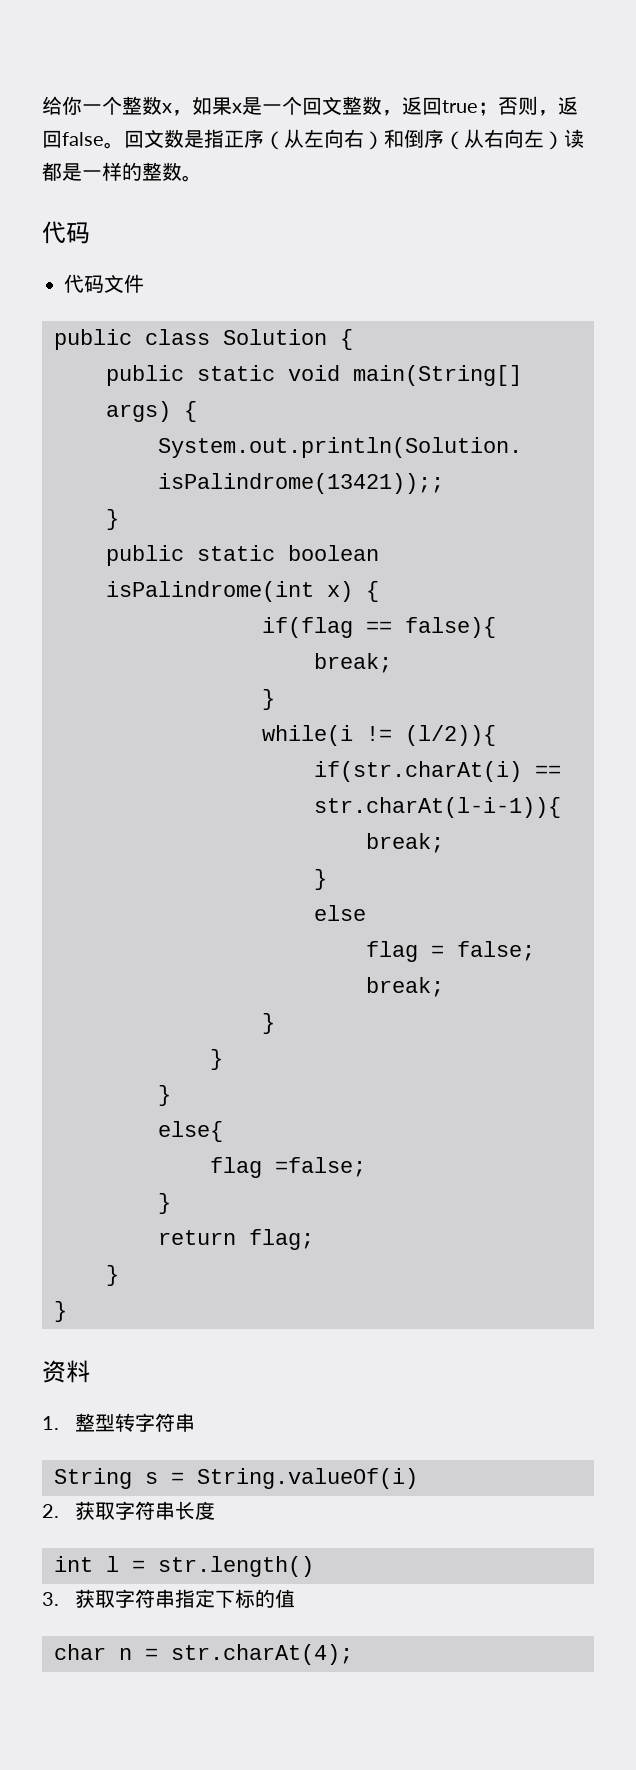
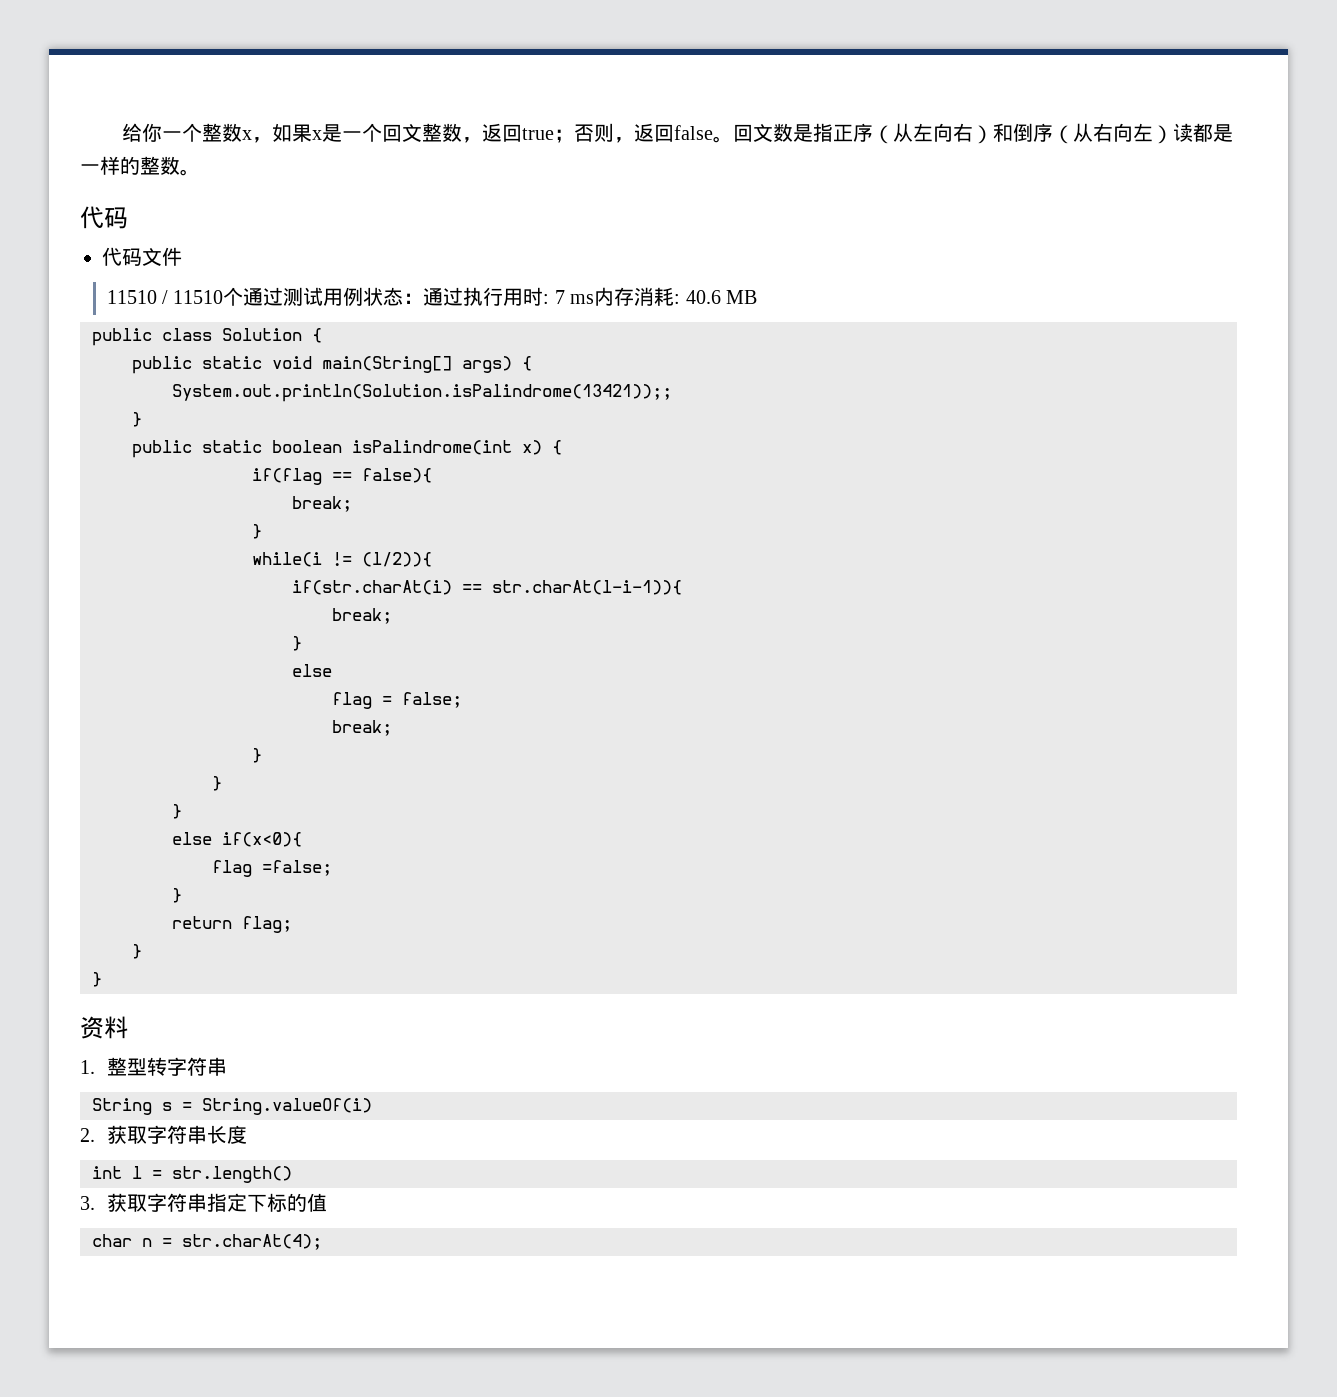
(144, 283) none -> [106,287,757,306] // 11510 / 11510个通过测试用例状态：通过执行用时: 7 ms内存消耗: 40.6 MB
[158,1121,223,1142] else{ -> [172,832,302,847] else if(x<0){

